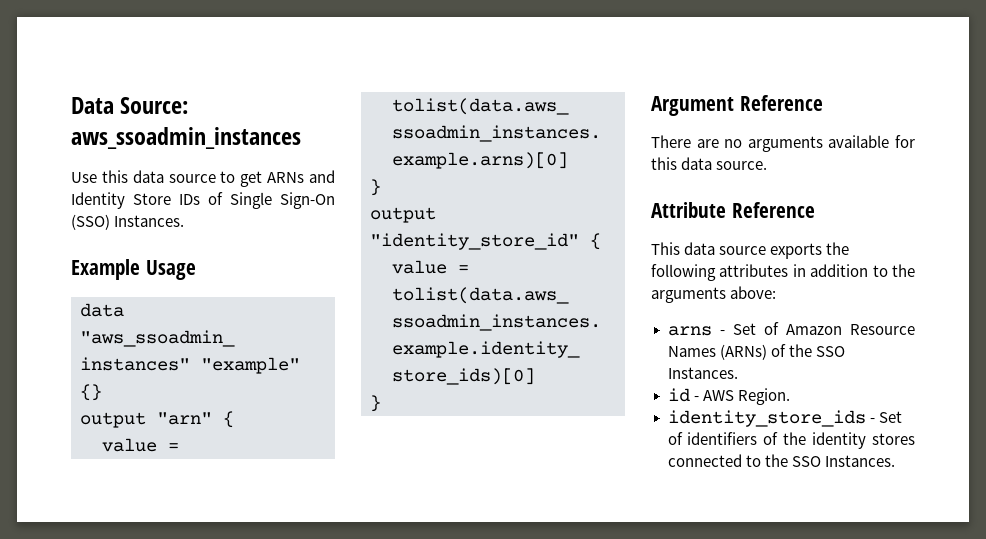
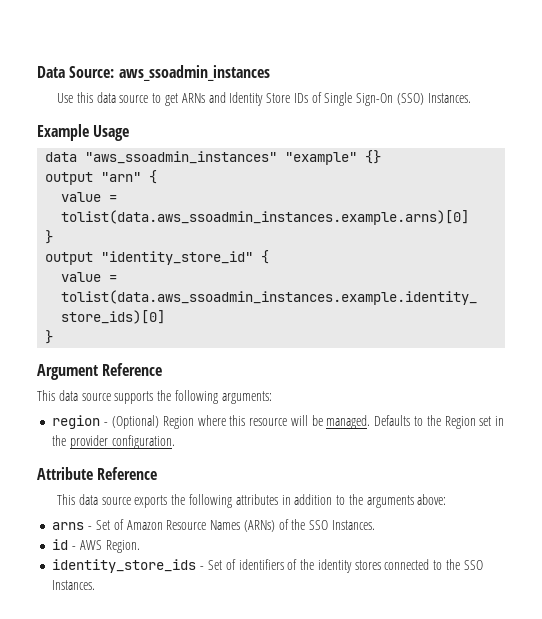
[651,135,915,152] [651,157,768,170] There are no arguments available for this data source. -> [37,390,272,404] [52,415,505,429] [52,435,175,449] This data source supports the following arguments: // region - (Optional) Region where this resource will be managed. Defaults to the Region set in the provider configuration.

